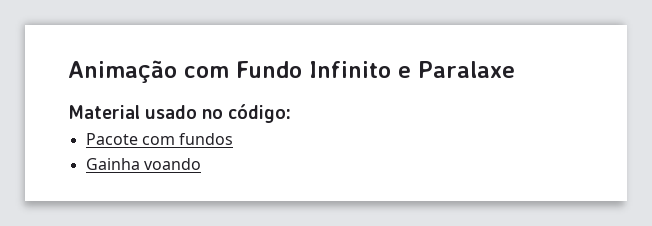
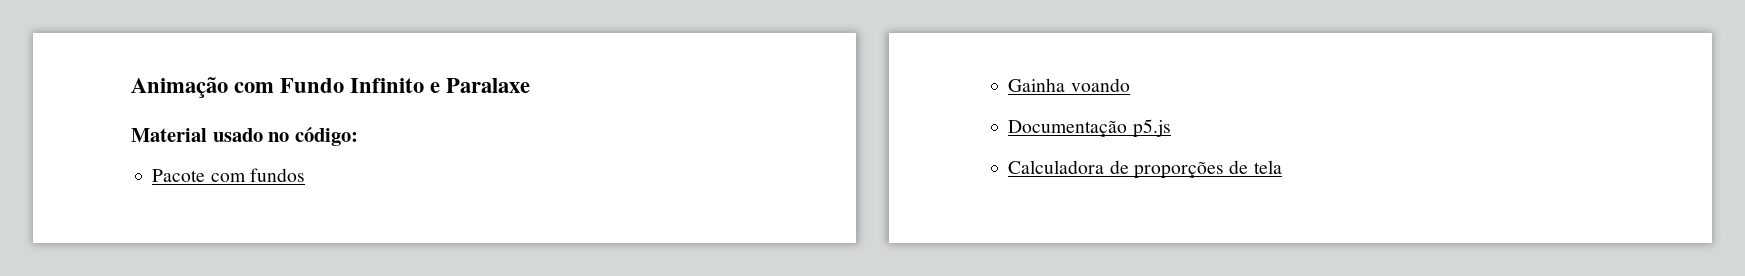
(201, 164) none -> [1008,119,1171,138] [1008,160,1282,179] // Documentação p5.js // Calculadora de proporções de tela

